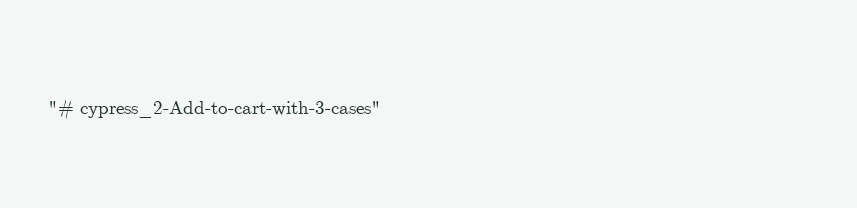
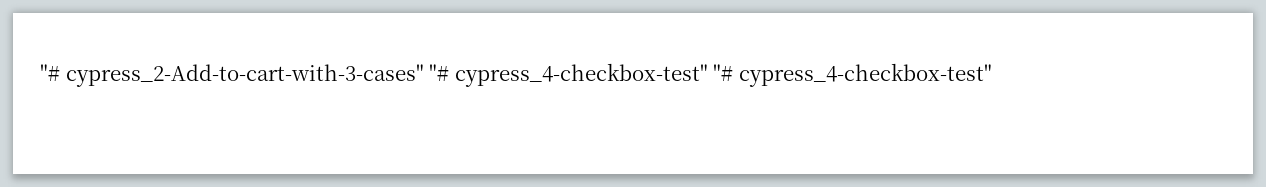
(381, 109) none -> [429,63,992,87] "# cypress_4-checkbox-test" "# cypress_4-checkbox-test"

